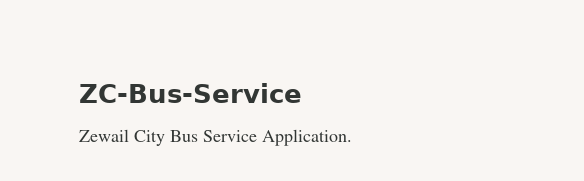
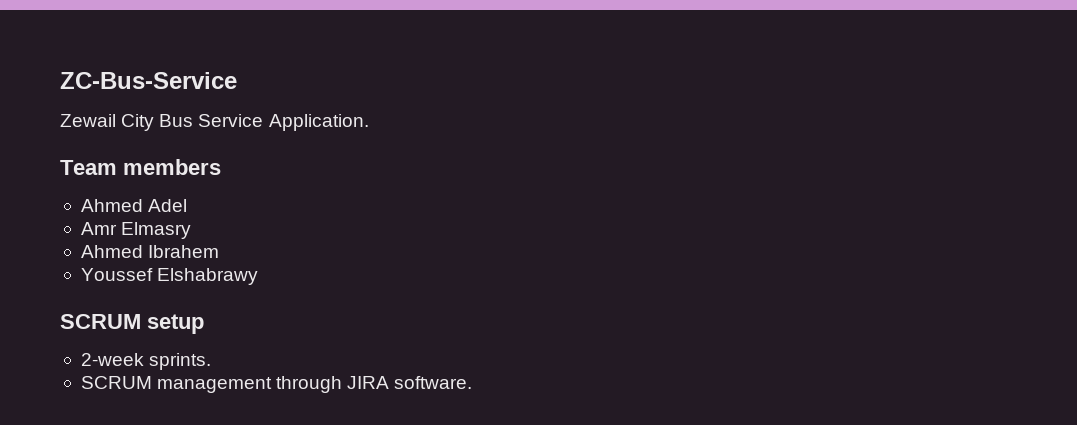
(352, 137) none -> [60,159,221,175] [80,199,188,212] [80,222,192,239] [80,245,220,258] [80,268,259,285] [60,314,204,334] [80,353,212,370] [80,376,473,393] // Team members // Ahmed Adel // Amr Elmasry // Ahmed Ibrahem // Youssef Elshabrawy // SCRUM setup // 2-week sprints. // SCRUM management through JIRA software.

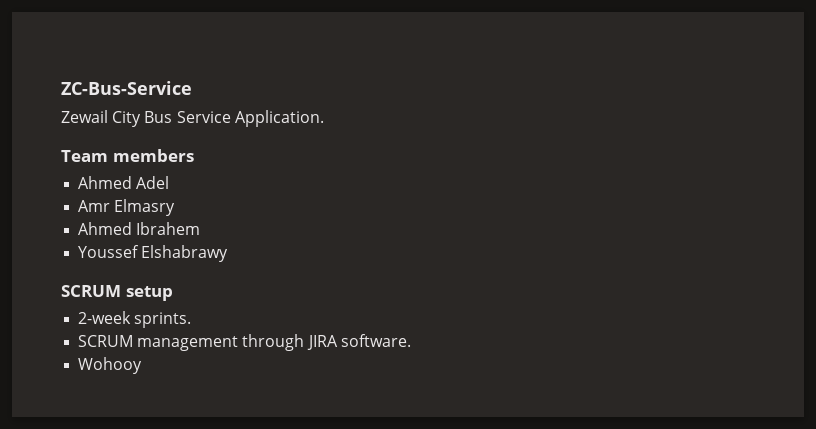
(473, 382) none -> [78,357,143,374] // Wohooy

